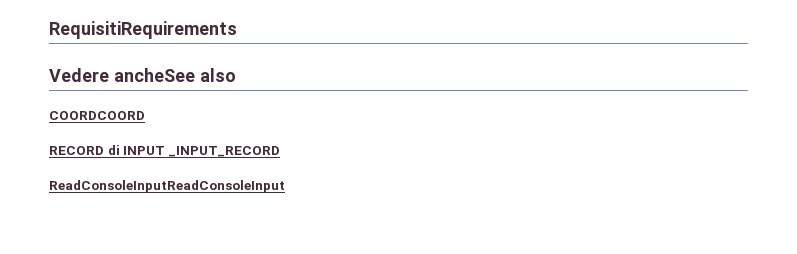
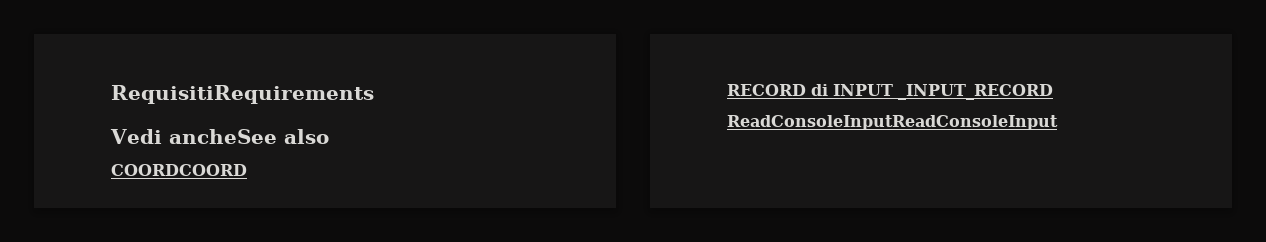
[49,68,109,82] Vedere -> [110,129,162,144] Vedi

